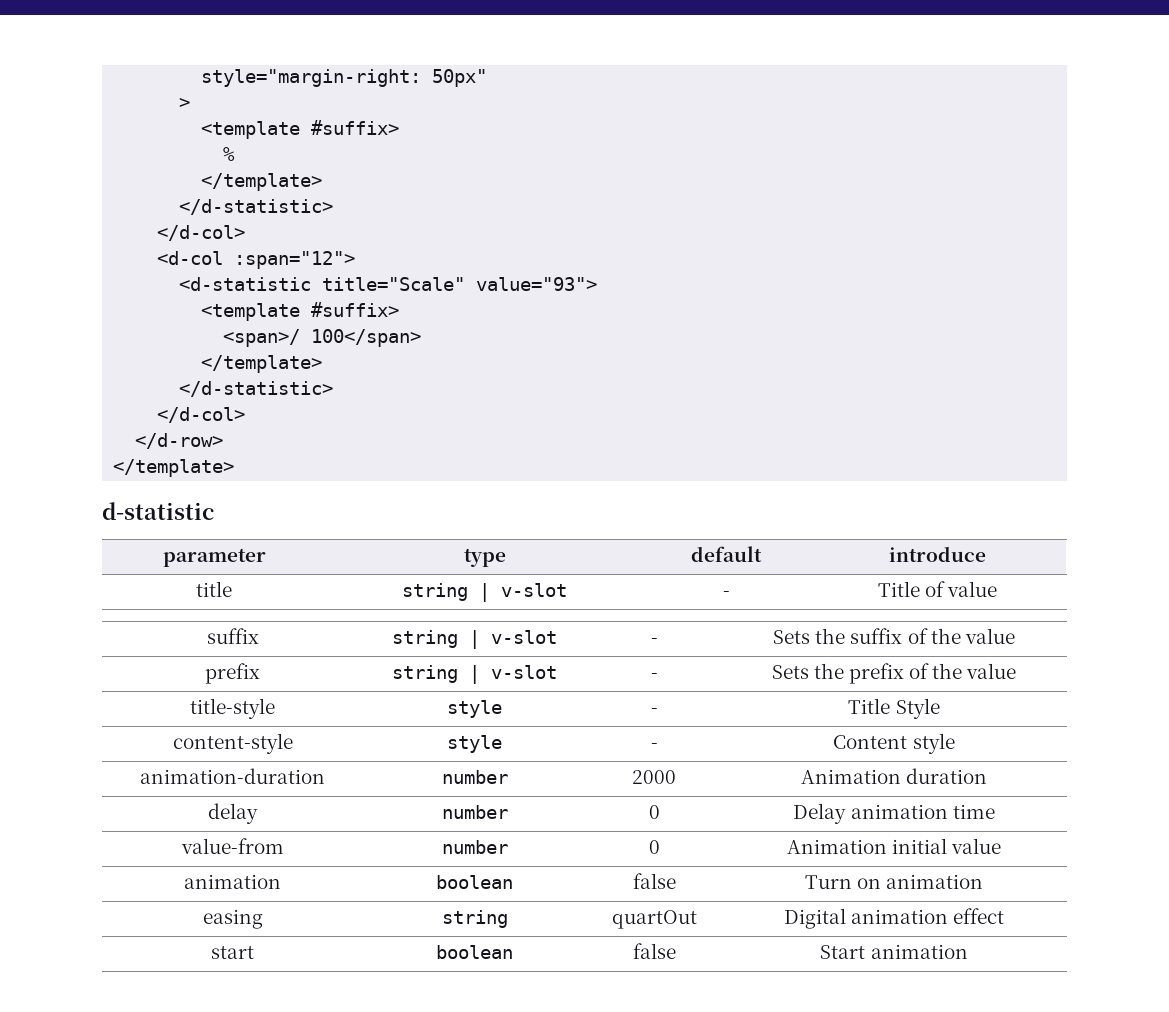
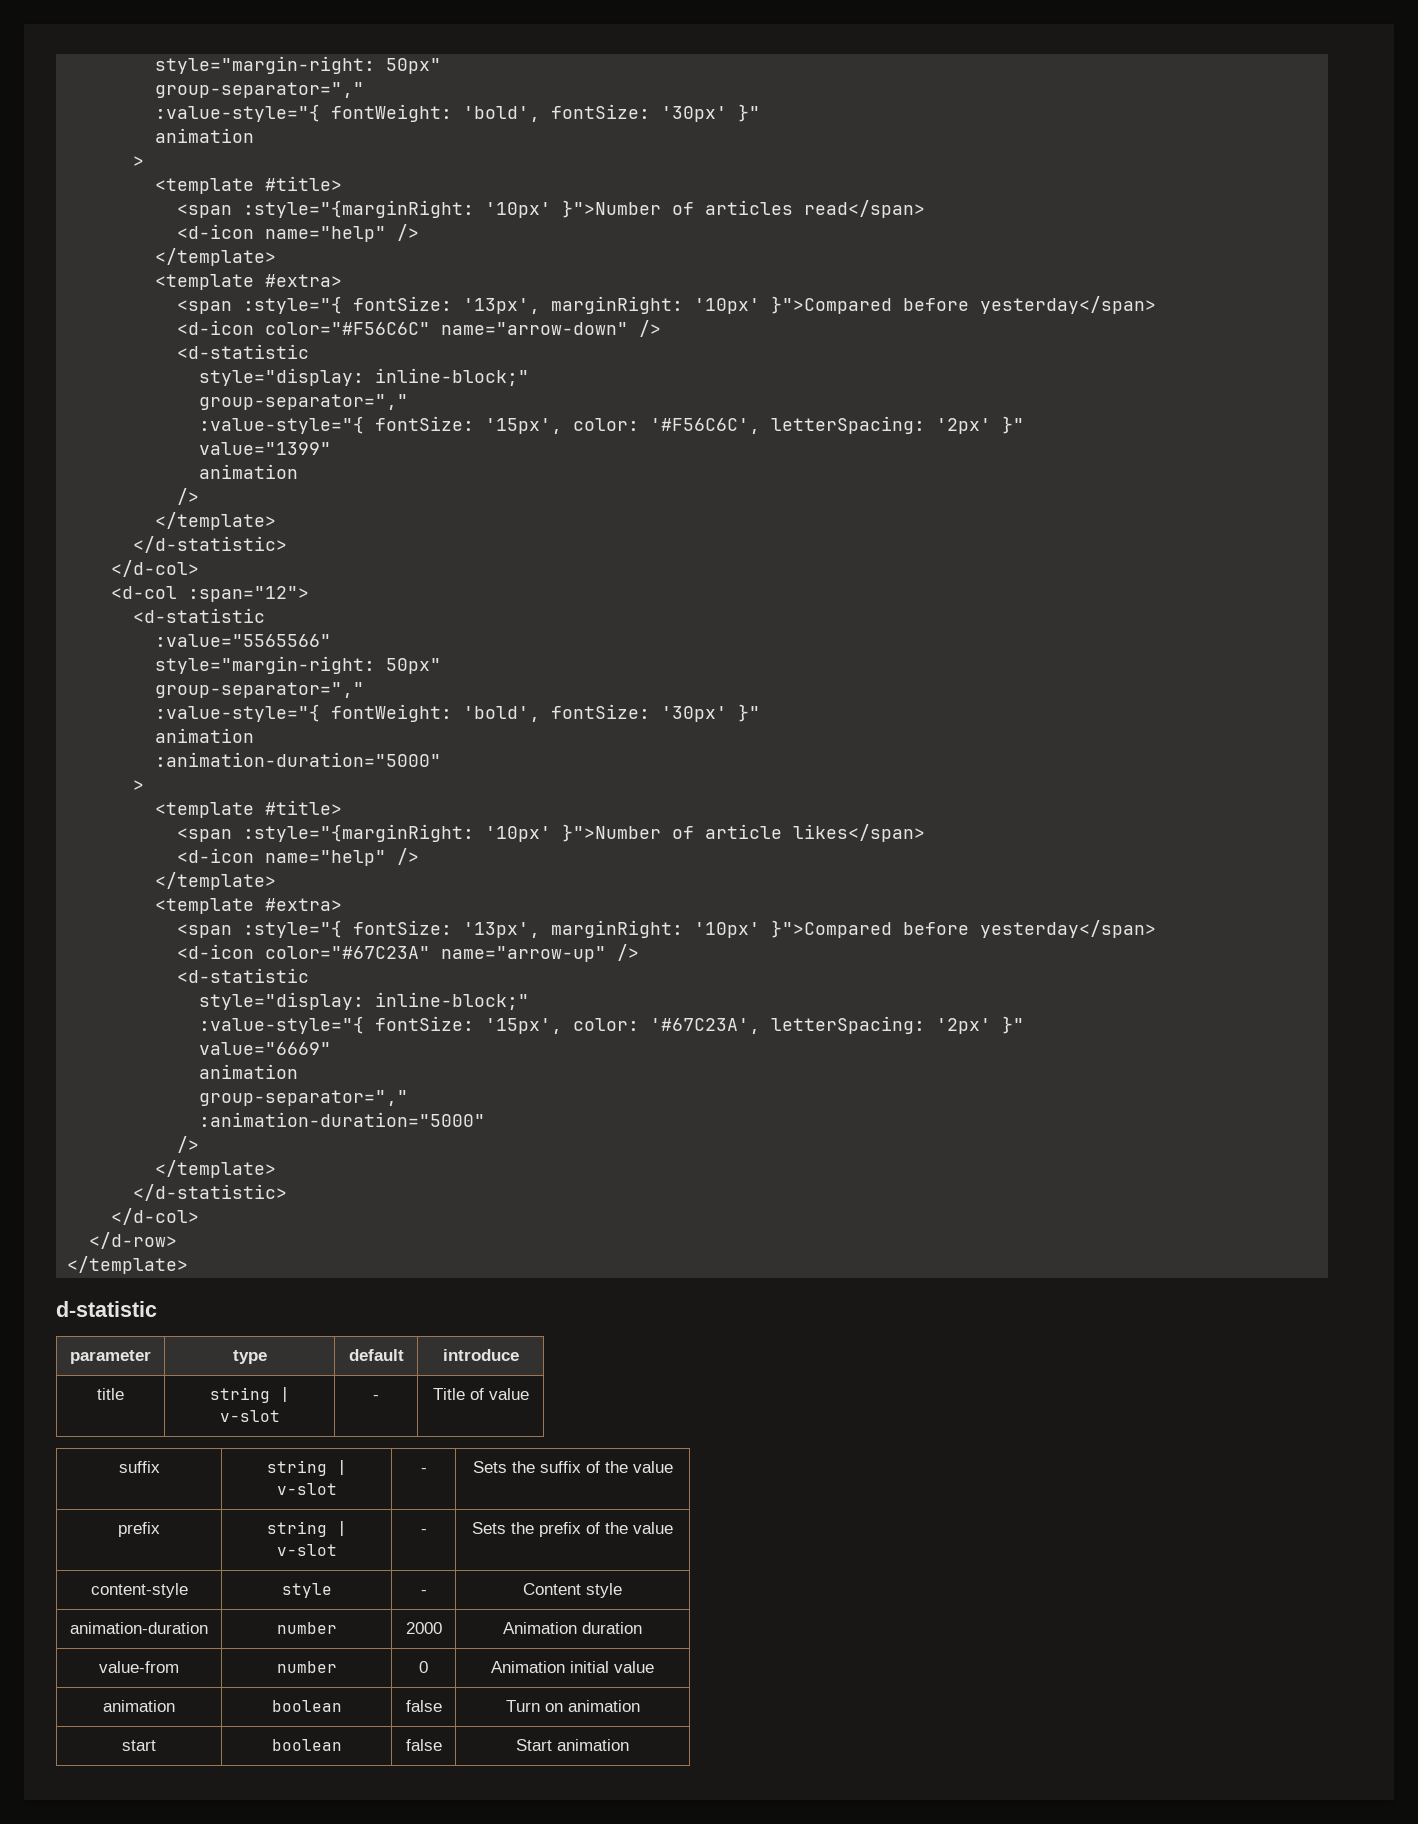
[201,69,488,87] [179,98,191,109] [201,120,400,139] [223,147,236,161] style="margin-right: 50px" // > // <template #suffix> // % -> [155,56,442,74] [155,82,365,98] [155,104,761,122] [155,128,255,143] [133,156,145,167] [155,176,343,194] [177,200,926,218] [177,224,420,242] [155,248,277,266] [155,274,343,290] [177,296,1157,314] [177,320,662,337] [177,344,310,359] [199,368,530,386] [199,394,409,410] [199,416,1025,434] [199,442,332,455] [199,464,299,479] [177,488,200,505] style="margin-right: 50px" // group-separator="," // :value-style="{ fontWeight: 'bold', fontSize: '30px' }" // animation // > // <template #title> // <span :style="{marginRight: '10px' }">Number of articles read</span> // <d-icon name="help" /> // </template> // <template #extra> // <span :style="{ fontSize: '13px', marginRight: '10px' }">Compared before yesterday</span> // <d-icon color="#F56C6C" name="arrow-down" /> // <d-statistic // style="display: inline-block;" // group-separator="," // :value-style="{ fontSize: '15px', color: '#F56C6C', letterSpacing: '2px' }" // value="1399" // animation // />
[322,277,598,291] [201,302,400,321] [223,329,422,347] title="Scale" value="93"> // <template #suffix> // <span>/ 100</span> -> [155,634,332,647] [155,656,442,674] [155,682,365,698] [155,704,761,722] [155,728,255,743] [155,752,442,767] [133,780,145,791] [155,800,343,818] [177,824,926,842] [177,848,420,866] [155,872,277,890] [155,898,343,914] [177,920,1157,938] [177,944,640,962] [177,968,310,983] [199,992,530,1010] [199,1016,1025,1034] [199,1042,332,1055] [199,1064,299,1079] [199,1090,409,1106] [199,1112,486,1127] [177,1136,200,1153] // :value="5565566" // style="margin-right: 50px" // group-separator="," // :value-style="{ fontWeight: 'bold', fontSize: '30px' }" // animation // :animation-duration="5000" // > // <template #title> // <span :style="{marginRight: '10px' }">Number of article likes</span> // <d-icon name="help" /> // </template> // <template #extra> // <span :style="{ fontSize: '13px', marginRight: '10px' }">Compared before yesterday</span> // <d-icon color="#67C23A" name="arrow-up" /> // <d-statistic // style="display: inline-block;" // :value-style="{ fontSize: '15px', color: '#67C23A', letterSpacing: '2px' }" // value="6669" // animation // group-separator="," // :animation-duration="5000" // />
[190,698,275,719] [447,700,502,718] [650,708,658,714] [848,698,940,719] // title-style | style | - | Title Style -> (673, 1528) none
[208,803,258,824] [441,805,508,819] [648,805,660,819] [793,803,995,824] // delay | number | 0 | Delay animation time -> (642, 1628) none
[202,909,263,929] [441,910,508,928] [611,910,697,929] [783,908,1005,929] // easing | string | quartOut | Digital animation effect -> (640, 1706) none

